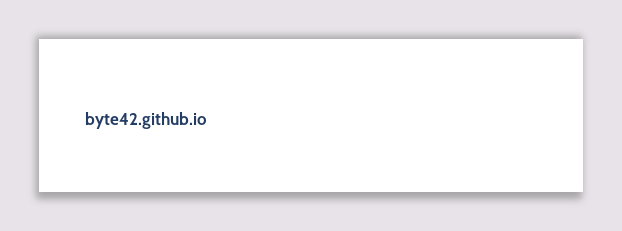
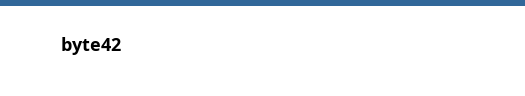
[85,112,207,129] byte42.github.io -> [61,37,121,55] byte42

